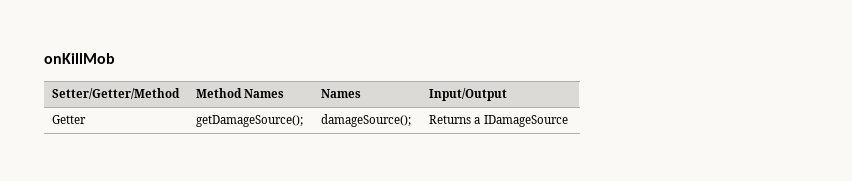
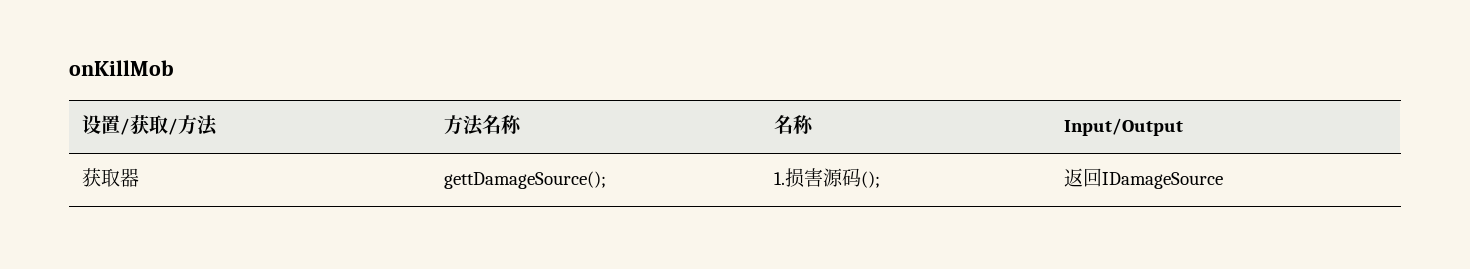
[52,88,181,99] [196,88,285,98] [321,89,362,98] [429,88,508,101] [52,115,87,124] [196,115,304,127] [321,114,412,127] [429,115,481,124] Setter/Getter/Method | Method Names | Names | Input/Output // Getter | getDamageSource(); | damageSource(); | Returns a -> [82,115,219,136] [444,115,523,136] [774,115,815,134] [1064,118,1184,136] [82,168,140,187] [444,171,607,189] [774,168,881,188] [1064,168,1103,187] 设置/获取/方法 | 方法名称 | 名称 | Input/Output // 获取器 | gettDamageSource(); | 1.损害源码(); | 返回

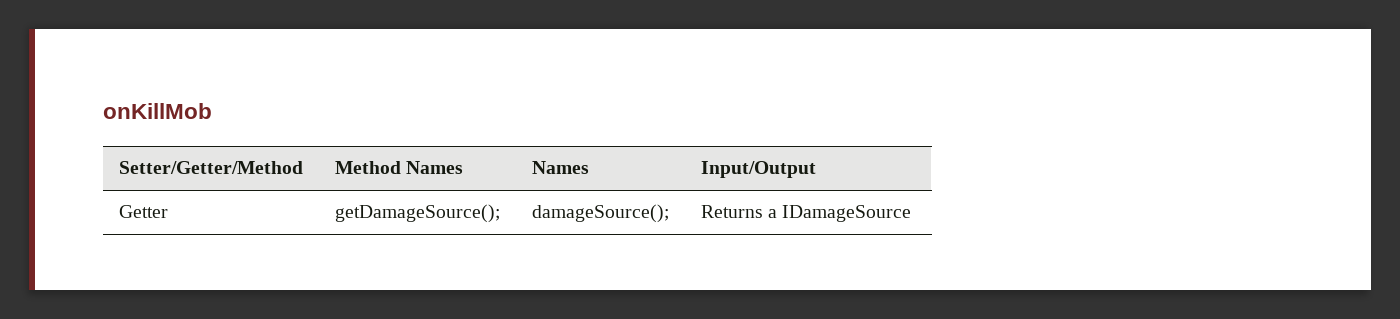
[82,115,219,136] [444,115,523,136] [774,115,815,134] [1064,118,1184,136] [82,168,140,187] [444,171,607,189] [774,168,881,188] [1064,168,1103,187] 设置/获取/方法 | 方法名称 | 名称 | Input/Output // 获取器 | gettDamageSource(); | 1.损害源码(); | 返回 -> [118,161,303,174] [334,161,463,174] [531,161,589,174] [700,161,816,178] [118,205,168,218] [334,204,500,223] [531,204,669,223] [700,205,777,218] Setter/Getter/Method | Method Names | Names | Input/Output // Getter | getDamageSource(); | damageSource(); | Returns a

